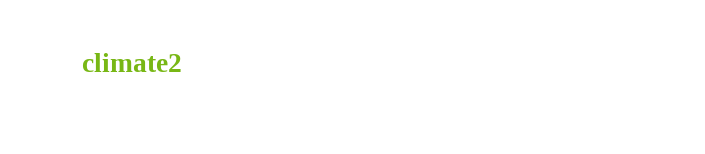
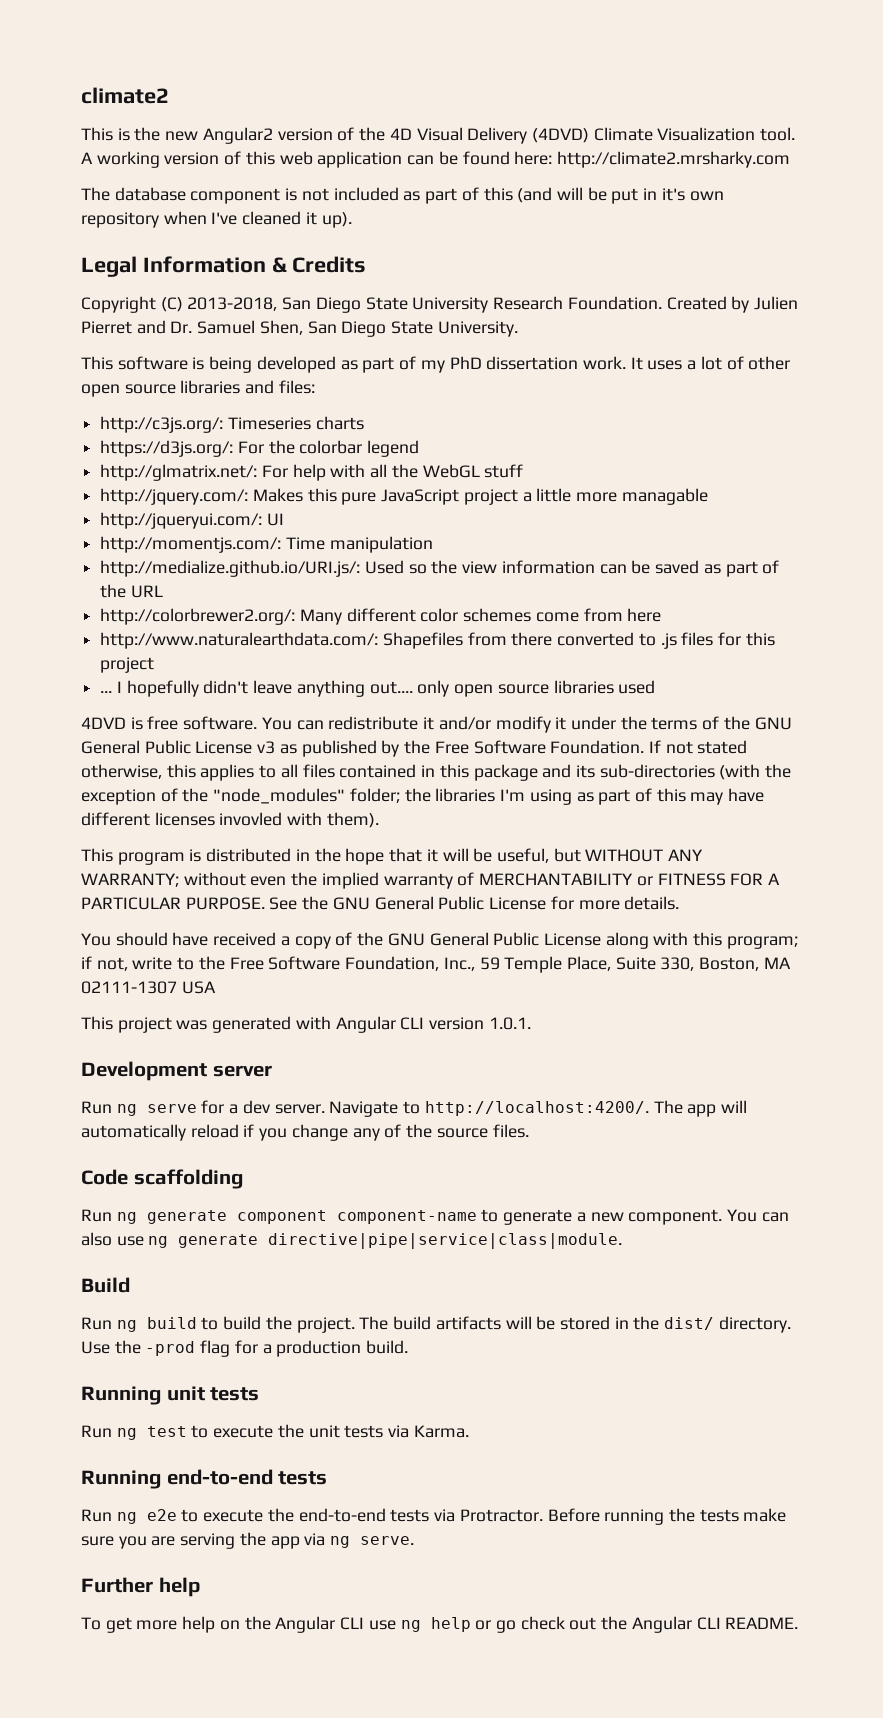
(182, 62) none -> [81,127,796,144] [81,151,790,168] [81,187,724,204] [81,211,352,228] [81,256,366,277] [81,296,798,313] [81,320,518,337] [81,356,791,373] [81,380,315,397] [100,416,364,433] [100,440,420,457] [100,464,524,481] [100,488,708,505] [100,512,284,529] [100,536,433,553] [100,560,780,577] [100,584,163,598] [100,608,662,625] [100,632,775,649] [100,657,155,673] [100,680,656,697] [81,716,792,733] [81,740,748,757] [81,764,792,781] [81,788,765,805] [81,812,379,828] [81,848,704,865] [81,872,780,889] [81,896,680,910] [81,932,798,949] [81,956,791,973] [81,981,216,994] [81,1016,531,1033] [81,1061,272,1081] [81,1100,747,1117] [81,1124,529,1141] [81,1169,243,1189] [81,1209,789,1225] [81,1232,623,1249] [81,1277,130,1293] [81,1316,791,1333] [81,1340,409,1357] [81,1386,260,1405] [81,1424,469,1440] [81,1469,328,1489] [81,1508,787,1525] [81,1532,415,1549] [81,1577,200,1597] [81,1616,799,1633] // This is the new Angular2 version of the 4D Visual Delivery (4DVD) Climate Visualization tool. A working version of this web application can be found here: http://climate2.mrsharky.com // The database component is not included as part of this (and will be put in it's own repository when I've cleaned it up). // Legal Information & Credits // Copyright (C) 2013-2018, San Diego State University Research Foundation. Created by Julien Pierret and Dr. Samuel Shen, San Diego State University. // This software is being developed as part of my PhD dissertation work. It uses a lot of other open source libraries and files: // http://c3js.org/: Timeseries charts // https://d3js.org/: For the colorbar legend // http://glmatrix.net/: For help with all the WebGL stuff // http://jquery.com/: Makes this pure JavaScript project a little more managable // http://jqueryui.com/: UI // http://momentjs.com/: Time manipulation // http://medialize.github.io/URI.js/: Used so the view information can be saved as part of the URL // http://colorbrewer2.org/: Many different color schemes come from here // http://www.naturalearthdata.com/: Shapefiles from there converted to .js files for this project // ... I hopefully didn't leave anything out.... only open source libraries used // 4DVD is free software. You can redistribute it and/or modify it under the terms of the GNU General Public License v3 as published by the Free Software Foundation. If not stated otherwise, this applies to all files contained in this package and its sub-directories (with the exception of the "node_modules" folder; the libraries I'm using as part of this may have different licenses invovled with them). // This program is distributed in the hope that it will be useful, but WITHOUT ANY WARRANTY; without even the implied warranty of MERCHANTABILITY or FITNESS FOR A PARTICULAR PURPOSE. See the GNU General Public License for more details. // You should have received a copy of the GNU General Public License along with this program; if not, write to the Free Software Foundation, Inc., 59 Temple Place, Suite 330, Boston, MA 02111-1307 USA // This project was generated with Angular CLI version 1.0.1. // Development server // Run ng serve for a dev server. Navigate to http://localhost:4200/. The app will automatically reload if you change any of the source files. // Code scaffolding // Run ng generate component component-name to generate a new component. You can also use ng generate directive|pipe|service|class|module. // Build // Run ng build to build the project. The build artifacts will be stored in the dist/ directory. Use the -prod flag for a production build. // Running unit tests // Run ng test to execute the unit tests via Karma. // Running end-to-end tests // Run ng e2e to execute the end-to-end tests via Protractor. Before running the tests make sure you are serving the app via ng serve. // Further help // To get more help on the Angular CLI use ng help or go check out the Angular CLI README.

